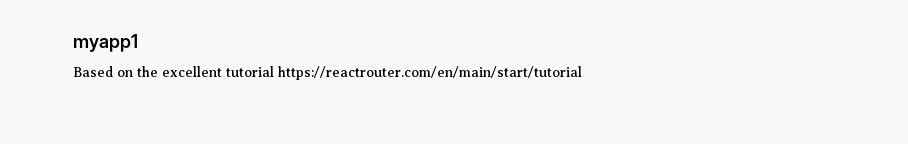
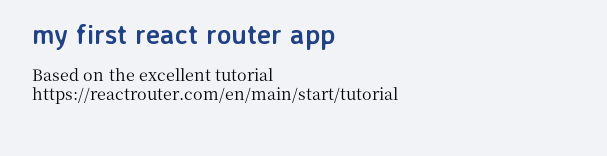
[73,34,138,52] myapp1 -> [32,24,335,50] my first react router app

